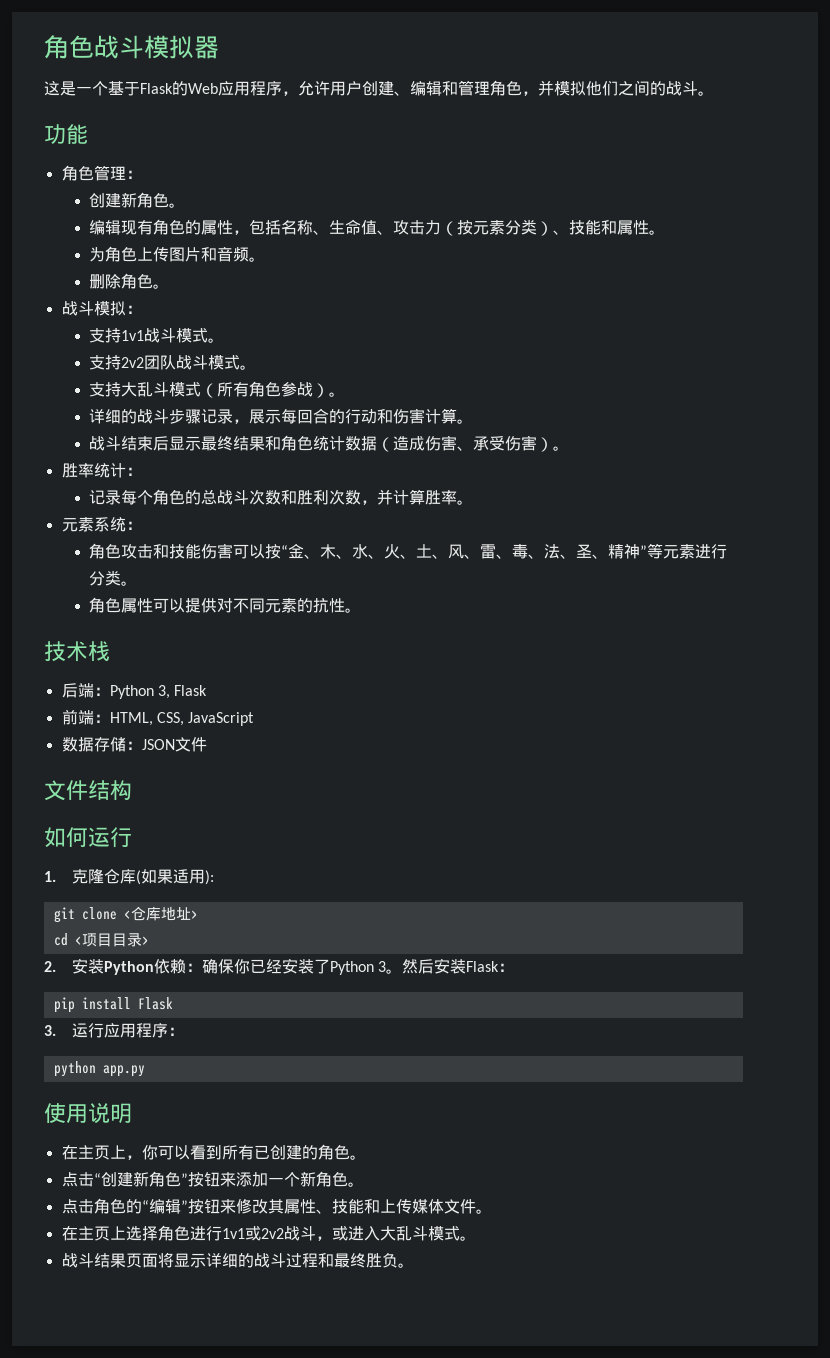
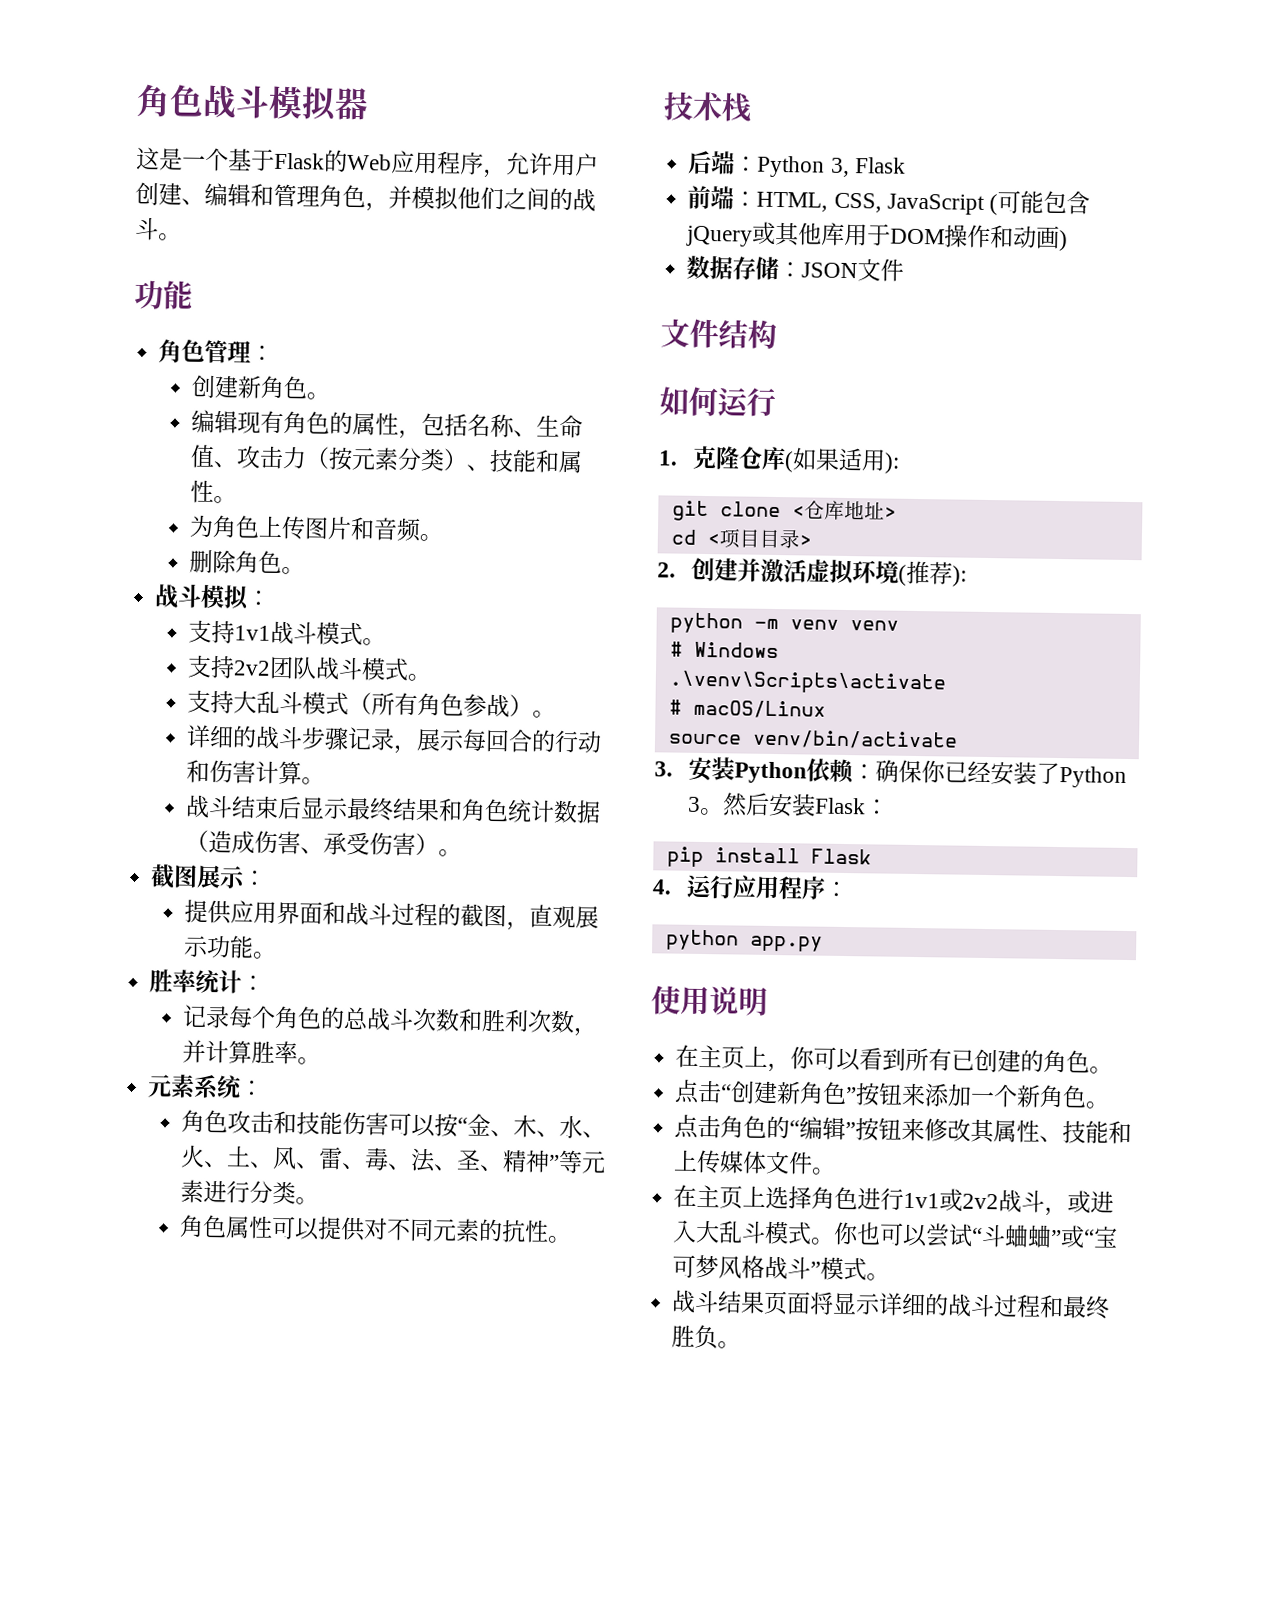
(570, 448) none -> [150,864,268,889] [184,899,600,931] [183,935,277,959] // 截图展示： // 提供应用界面和战斗过程的截图，直观展示功能。
(255, 719) none -> [988,190,1090,216] [686,221,1069,252] (可能包含jQuery或其他库用于DOM操作和动画)
(56, 966) none -> [691,557,968,587] [669,612,899,634] [669,641,779,659] [668,670,946,695] [668,699,826,719] [667,729,958,750] [654,761,673,777] 创建并激活虚拟环境(推荐): // python -m venv venv // # Windows // .\venv\Scripts\activate // # macOS/Linux // source venv/bin/activate // 3.
[44,1025,56,1036] 3. -> [652,879,672,895] 4.
(476, 1238) none -> [833,1221,1119,1249] [672,1254,891,1281] 你也可以尝试“斗蛐蛐”或“宝可梦风格战斗”模式。

